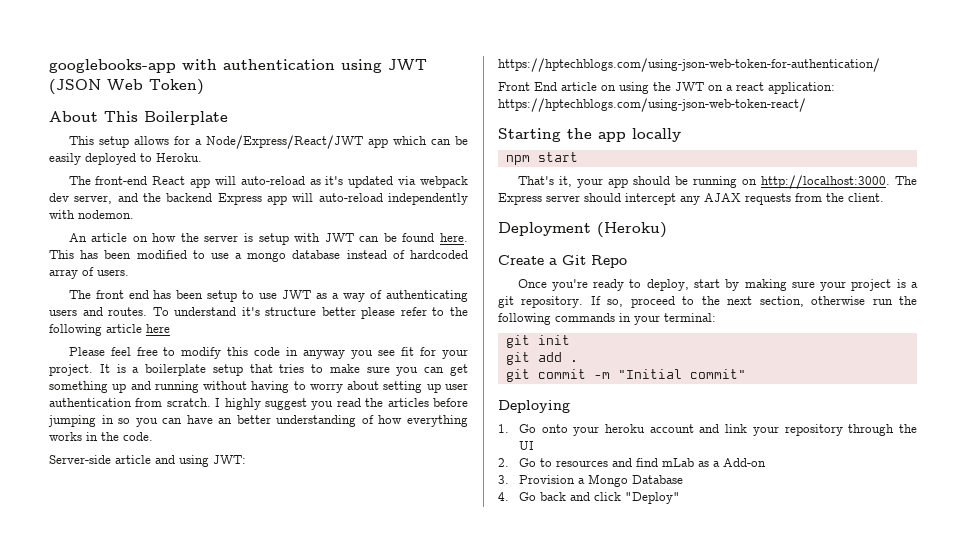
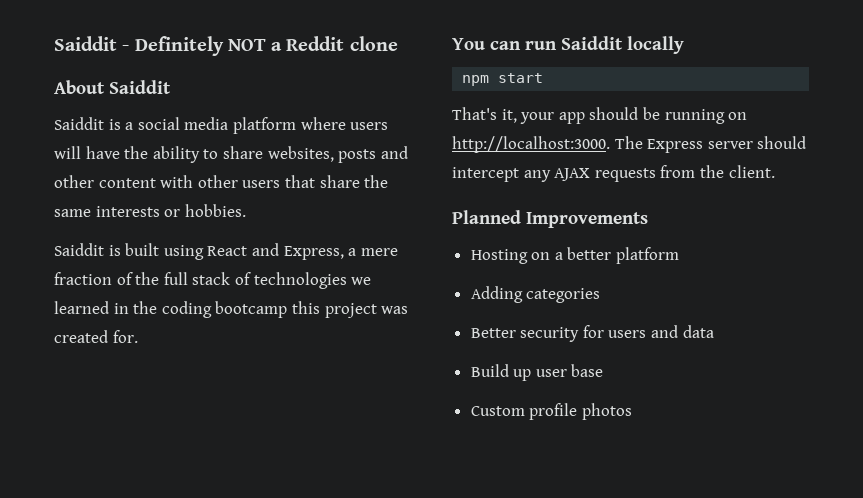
[49,59,427,73] [49,79,204,95] [49,111,228,125] [68,135,469,149] [49,153,202,165] [68,176,469,188] [49,193,468,205] [49,210,134,219] [68,233,469,245] [49,250,469,262] [49,267,129,279] [68,290,468,302] [49,307,469,319] [49,324,170,336] [68,347,468,359] [49,364,469,376] [49,381,468,393] [49,398,468,410] [48,415,468,427] [49,432,153,441] [49,455,246,467] [498,58,880,72] [498,82,835,94] [498,98,806,112] [498,128,626,142] googlebooks-app with authentication using JWT (JSON Web Token) // About This Boilerplate // This setup allows for a Node/Express/React/JWT app which can be easily deployed to Heroku. // The front-end React app will auto-reload as it's updated via webpack dev server, and the backend Express app will auto-reload independently with nodemon. // An article on how the server is setup with JWT can be found here. This has been modified to use a mongo database instead of hardcoded array of users. // The front end has been setup to use JWT as a way of authenticating users and routes. To understand it's structure better please refer to the following article here // Please feel free to modify this code in anyway you see fit for your project. It is a boilerplate setup that tries to make sure you can get something up and running without having to worry about setting up user authentication from scratch. I highly suggest you read the articles before jumping in so you can have an better understanding of how everything works in the code. // Server-side article and using JWT: https://hptechblogs.com/using-json-web-token-for-authentication/ // Front End article on using the JWT on a react application: https://hptechblogs.com/using-json-web-token-react/ // Starting the app -> [54,36,398,56] [54,80,171,94] [54,117,389,134] [54,146,408,163] [54,175,389,188] [54,204,246,217] [54,243,398,260] [54,272,372,289] [54,301,409,318] [54,330,138,343] [452,36,623,50] Saiddit - Definitely NOT a Reddit clone // About Saiddit // Saiddit is a social media platform where users will have the ability to share websites, posts and other content with other users that share the same interests or hobbies. // Saiddit is built using React and Express, a mere fraction of the full stack of technologies we learned in the coding bootcamp this project was created for. // You can run Saiddit
[498,222,667,238] [498,255,627,268] [517,279,918,291] [498,296,917,308] [498,313,716,325] [505,335,570,348] [505,352,578,365] [505,369,746,382] [498,400,570,413] [498,424,917,436] [518,441,534,450] [498,458,766,467] [498,474,683,487] [498,492,680,504] Deployment (Heroku) // Create a Git Repo // Once you're ready to deploy, start by making sure your project is a git repository. If so, proceed to the next section, otherwise run the following commands in your terminal: // git init // git add . // git commit -m "Initial commit" // Deploying // 1. Go onto your heroku account and link your repository through the UI // 2. Go to resources and find mLab as a Add-on // 3. Provision a Mongo Database // 4. Go back and click "Deploy" -> [452,210,648,228] [470,247,680,264] [470,286,601,303] [470,325,714,342] [470,364,604,381] [470,403,632,420] Planned Improvements // Hosting on a better platform // Adding categories // Better security for users and data // Build up user base // Custom profile photos

